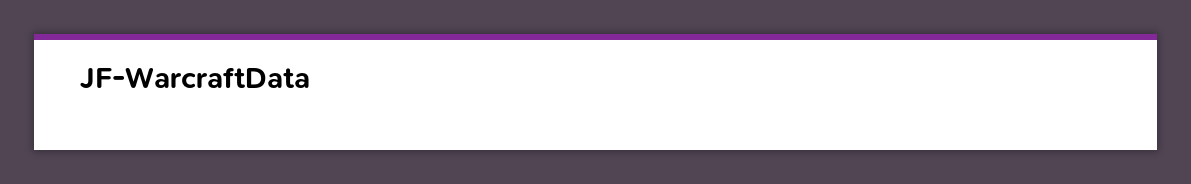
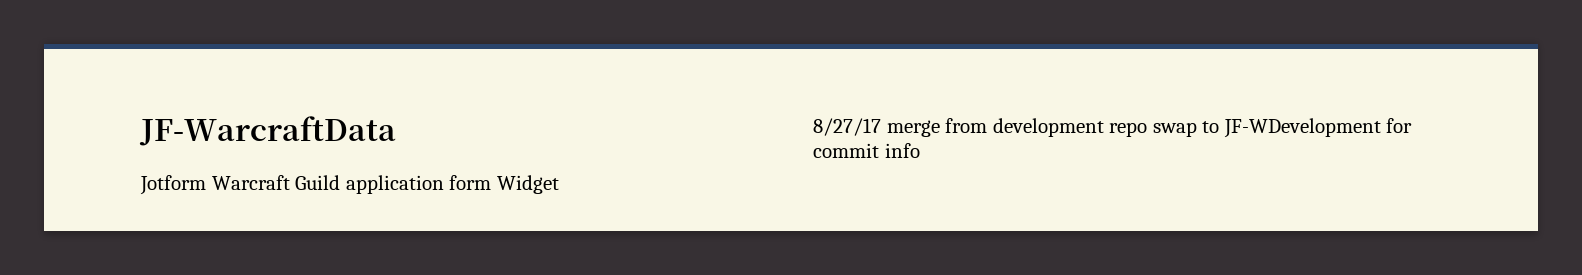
(310, 78) none -> [140,175,559,195] [813,118,1413,138] [813,143,920,158] // Jotform Warcraft Guild application form Widget // 8/27/17 merge from development repo swap to JF-WDevelopment for commit info

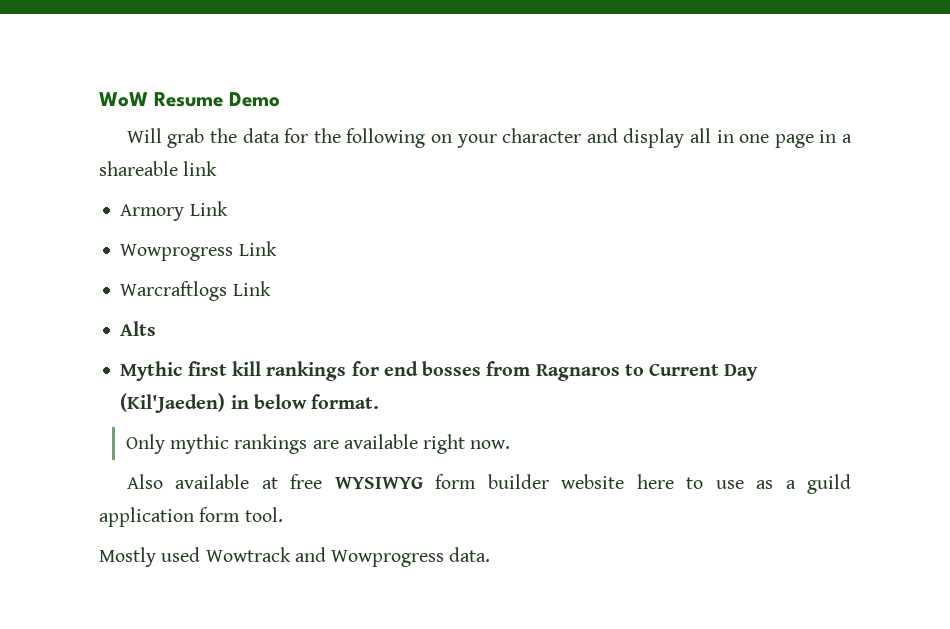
[139,116,396,146] [140,175,559,195] [813,118,1413,138] [813,143,920,158] JF-WarcraftData // Jotform Warcraft Guild application form Widget // 8/27/17 merge from development repo swap to JF-WDevelopment for commit info -> [99,92,280,107] [126,128,853,148] [99,161,218,176] [120,201,228,221] [120,241,277,261] [120,281,271,301] [120,321,157,336] [120,361,759,381] [120,393,380,413] [125,434,511,454] [126,474,851,494] [99,507,283,527] [99,547,491,567] WoW Resume Demo // Will grab the data for the following on your character and display all in one page in a shareable link // Armory Link // Wowprogress Link // Warcraftlogs Link // Alts // Mythic first kill rankings for end bosses from Ragnaros to Current Day (Kil'Jaeden) in below format. // Only mythic rankings are available right now. // Also available at free WYSIWYG form builder website here to use as a guild application form tool. // Mostly used Wowtrack and Wowprogress data.

